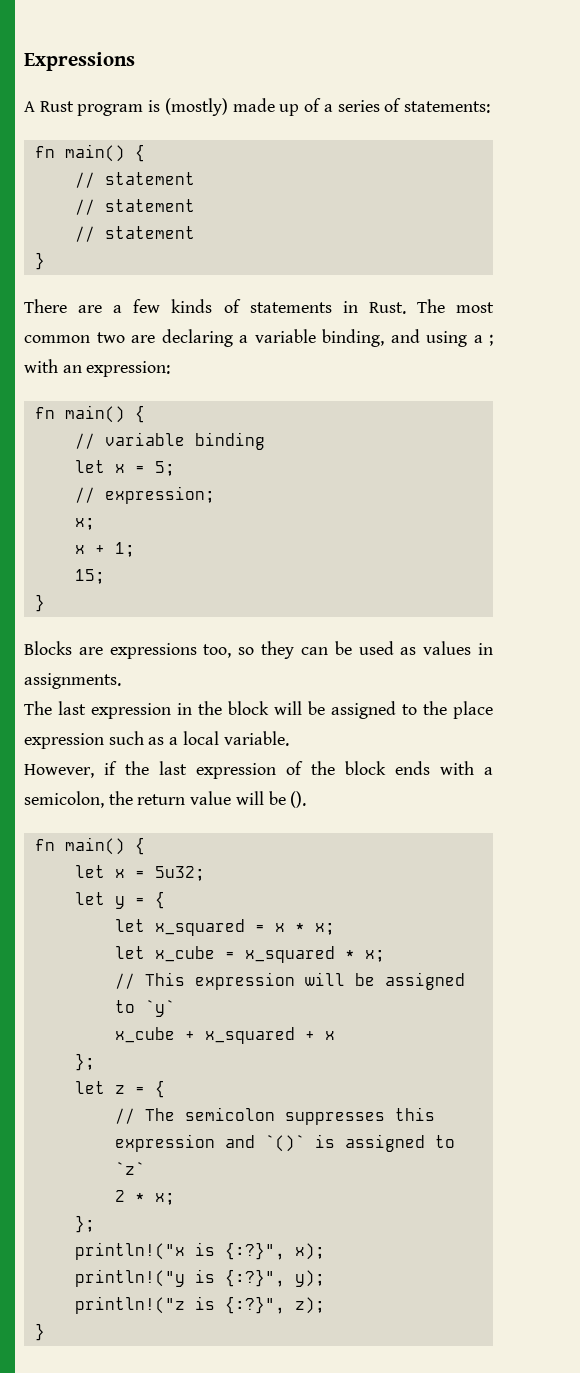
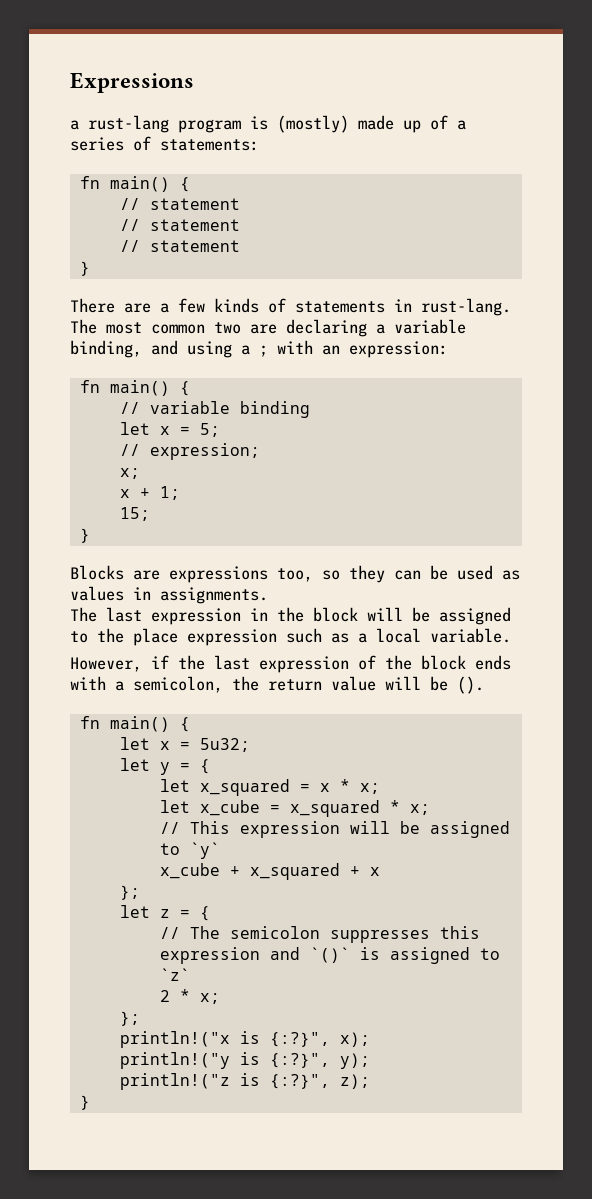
[24,101,74,112] A Rust -> [70,115,169,133] a rust-lang
[368,302,406,314] Rust. -> [421,298,511,316] rust-lang.

